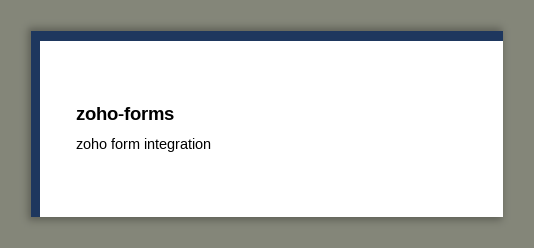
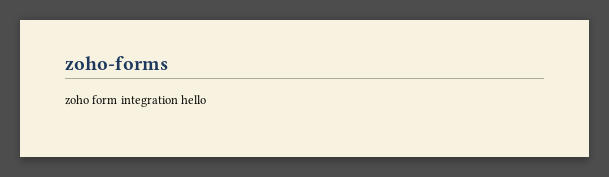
(211, 145) none -> [181,95,207,104] hello

